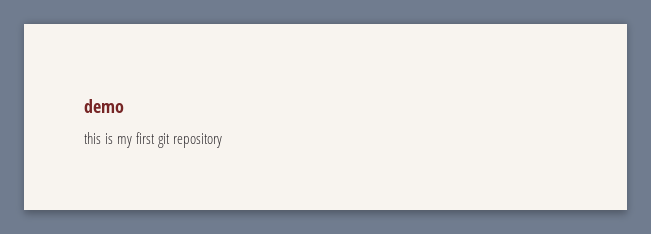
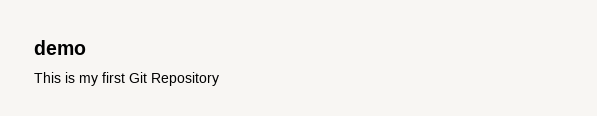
[84,132,101,144] this -> [34,72,61,83] This
[158,133,223,148] git repository -> [129,72,219,86] Git Repository

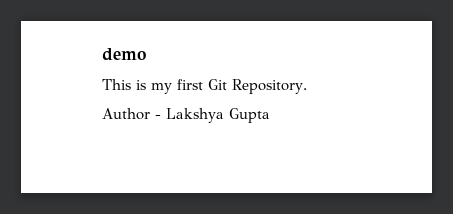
[151,72,219,86] Repository -> [232,79,307,94] [102,108,270,123] Repository. // Author - Lakshya Gupta

